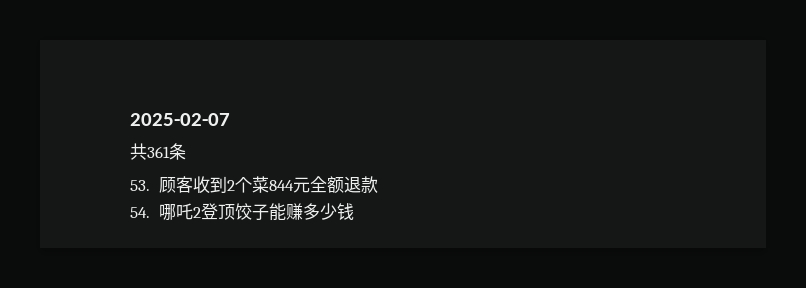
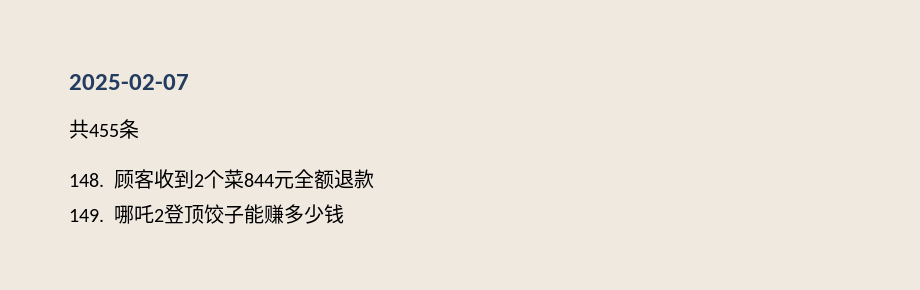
[147,146,170,158] 361 -> [89,124,119,137] 455
[130,180,150,191] 53. -> [69,173,104,187] 148.
[130,207,150,218] 54. -> [69,209,104,222] 149.

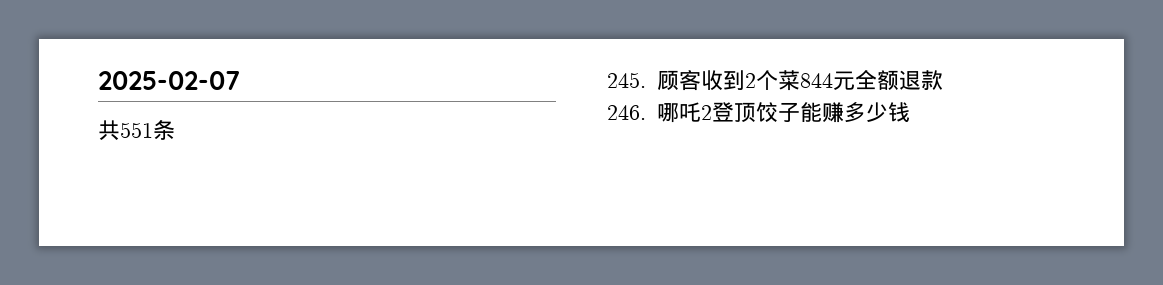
[89,124,119,137] 455 -> [120,122,153,138] 551
[69,173,104,187] 148. -> [607,72,646,88] 245.
[69,209,104,222] 149. -> [607,105,646,120] 246.

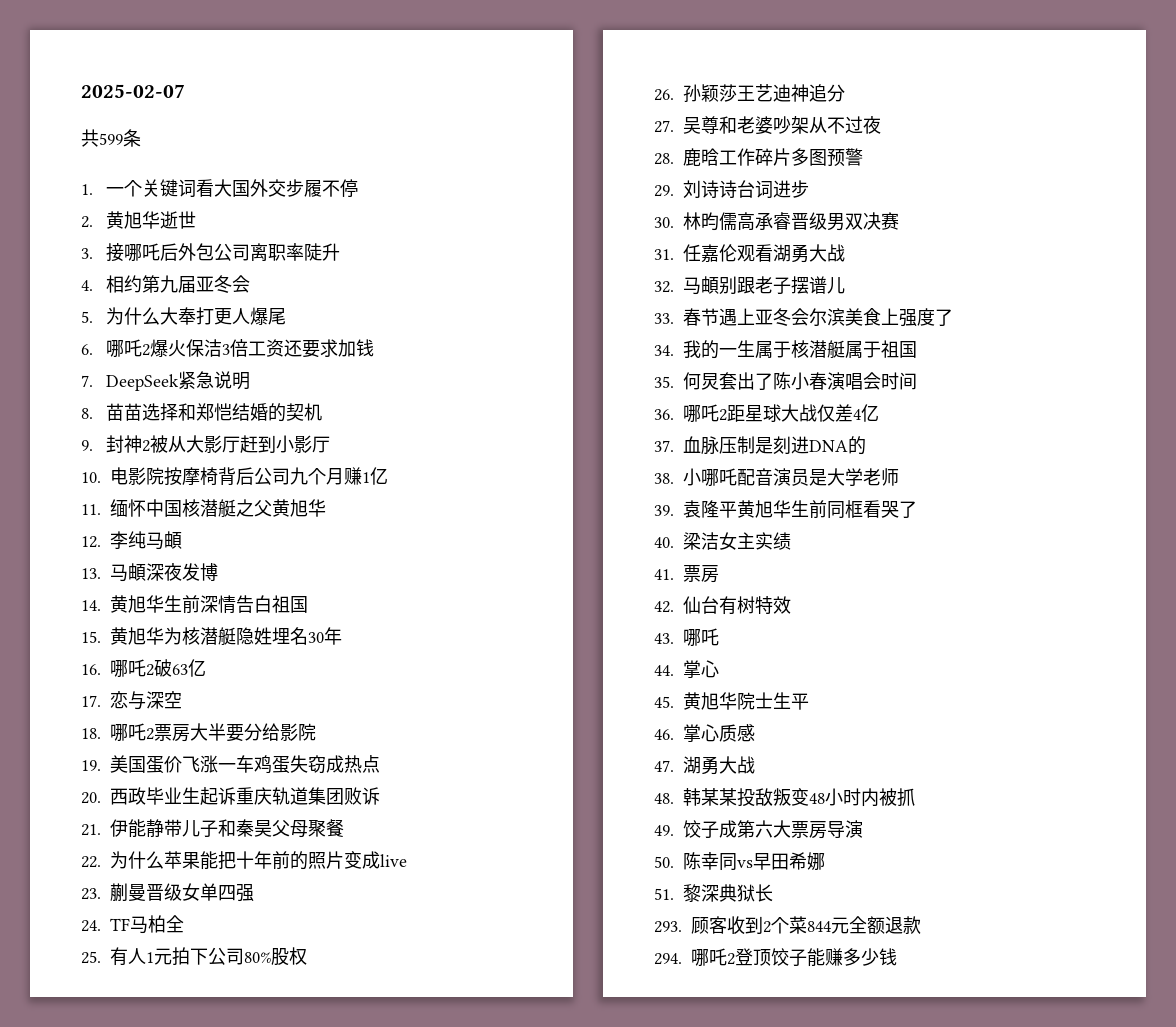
[120,122,153,138] 551 -> [99,133,123,145] 599
[607,72,646,88] 245. -> [81,179,358,197] [81,211,196,229] [81,243,340,262] [81,275,250,293] [81,307,286,326] [81,339,374,358] [81,371,250,391] [81,403,322,422] [81,435,330,453] [81,467,388,486] [81,499,326,517] [81,531,182,550] [81,563,218,582] [81,595,308,614] [81,627,342,645] [81,659,206,678] [81,691,182,710] [81,723,316,742] [81,755,380,774] [81,787,380,805] [81,819,344,838] [81,851,407,870] [81,883,254,902] [81,915,184,934] [81,947,307,966] [654,84,845,102] [654,116,881,135] [654,148,863,167] [654,180,809,198] [654,212,899,231] [654,244,845,263] [654,276,845,295] [654,308,953,327] [654,340,917,359] [654,372,917,390] [654,404,879,423] [654,436,866,455] [654,468,899,487] [654,500,917,519] [654,532,791,550] [654,565,719,583] [654,596,791,615] [654,628,719,647] [654,660,719,678] [654,692,809,710] [654,724,755,742] [654,756,755,775] [654,788,915,807] [654,820,863,839] [654,852,825,871] [654,884,773,902] [654,921,682,933] 1.一个关键词看大国外交步履不停 // 2.黄旭华逝世 // 3.接哪吒后外包公司离职率陡升 // 4.相约第九届亚冬会 // 5.为什么大奉打更人爆尾 // 6.哪吒2爆火保洁3倍工资还要求加钱 // 7. DeepSeek紧急说明 // 8.苗苗选择和郑恺结婚的契机 // 9.封神2被从大影厅赶到小影厅 // 10.电影院按摩椅背后公司九个月赚1亿 // 11.缅怀中国核潜艇之父黄旭华 // 12.李纯马頔 // 13.马頔深夜发博 // 14.黄旭华生前深情告白祖国 // 15.黄旭华为核潜艇隐姓埋名30年 // 16.哪吒2破63亿 // 17.恋与深空 // 18.哪吒2票房大半要分给影院 // 19.美国蛋价飞涨一车鸡蛋失窃成热点 // 20.西政毕业生起诉重庆轨道集团败诉 // 21.伊能静带儿子和秦昊父母聚餐 // 22.为什么苹果能把十年前的照片变成live // 23.蒯曼晋级女单四强 // 24. TF马柏全 // 25.有人1元拍下公司80%股权 // 26.孙颖莎王艺迪神追分 // 27.吴尊和老婆吵架从不过夜 // 28.鹿晗工作碎片多图预警 // 29.刘诗诗台词进步 // 30.林昀儒高承睿晋级男双决赛 // 31.任嘉伦观看湖勇大战 // 32.马頔别跟老子摆谱儿 // 33.春节遇上亚冬会尔滨美食上强度了 // 34.我的一生属于核潜艇属于祖国 // 35.何炅套出了陈小春演唱会时间 // 36.哪吒2距星球大战仅差4亿 // 37.血脉压制是刻进DNA的 // 38.小哪吒配音演员是大学老师 // 39.袁隆平黄旭华生前同框看哭了 // 40.梁洁女主实绩 // 41.票房 // 42.仙台有树特效 // 43.哪吒 // 44.掌心 // 45.黄旭华院士生平 // 46.掌心质感 // 47.湖勇大战 // 48.韩某某投敌叛变48小时内被抓 // 49.饺子成第六大票房导演 // 50.陈幸同vs早田希娜 // 51.黎深典狱长 // 293.
[607,105,646,120] 246. -> [654,953,682,965] 294.

